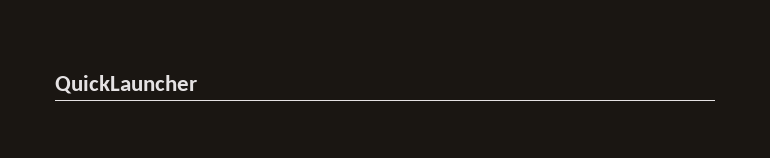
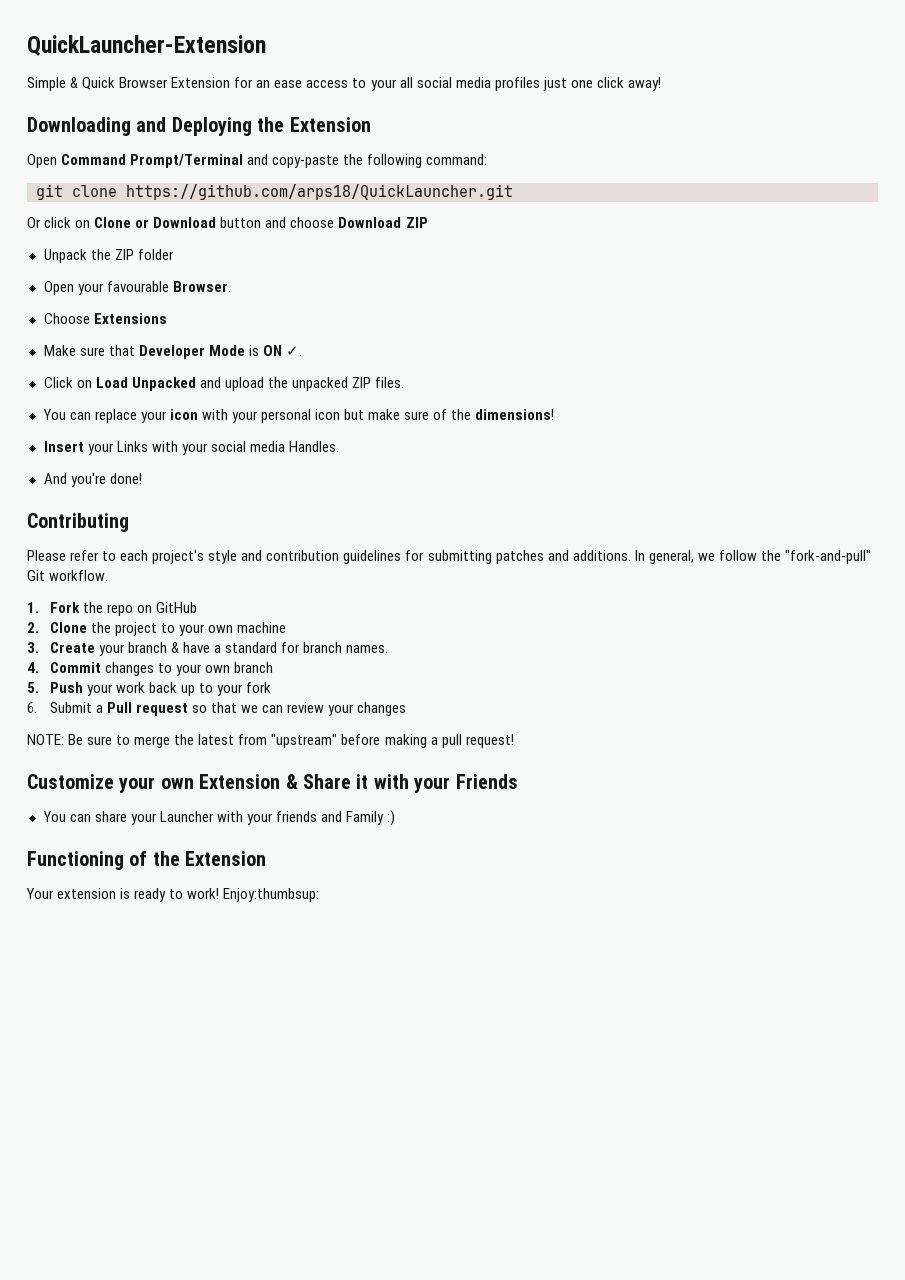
[55,75,197,94] QuickLauncher -> [27,35,266,56] [27,77,661,91] [27,117,371,136] [27,154,488,168] [36,184,513,200] [27,217,428,228] [43,249,174,263] [43,281,231,295] [43,313,167,324] [43,345,302,359] [43,377,404,391] [42,409,555,423] [43,441,339,455] [43,473,142,487] [27,513,129,532] [27,550,871,564] [27,570,109,581] [27,602,197,616] [27,622,286,636] [27,642,388,656] [27,662,273,676] [27,682,271,696] [27,702,407,716] [27,734,514,748] [27,774,518,793] [42,810,396,826] [27,851,267,870] [26,888,320,902] QuickLauncher-Extension // Simple & Quick Browser Extension for an ease access to your all social media profiles just one click away! // Downloading and Deploying the Extension // Open Command Prompt/Terminal and copy-paste the following command: // git clone https://github.com/arps18/QuickLauncher.git // Or click on Clone or Download button and choose Download ZIP // Unpack the ZIP folder // Open your favourable Browser. // Choose Extensions // Make sure that Developer Mode is ON ✓. // Click on Load Unpacked and upload the unpacked ZIP files. // You can replace your icon with your personal icon but make sure of the dimensions! // Insert your Links with your social media Handles. // And you're done! // Contributing // Please refer to each project's style and contribution guidelines for submitting patches and additions. In general, we follow the "fork-and-pull" Git workflow. // 1. Fork the repo on GitHub // 2. Clone the project to your own machine // 3. Create your branch & have a standard for branch names. // 4. Commit changes to your own branch // 5. Push your work back up to your fork // 6. Submit a Pull request so that we can review your changes // NOTE: Be sure to merge the latest from "upstream" before making a pull request! // Customize your own Extension & Share it with your Friends // You can share your Launcher with your friends and Family :) // Functioning of the Extension // Your extension is ready to work! Enjoy:thumbsup:

